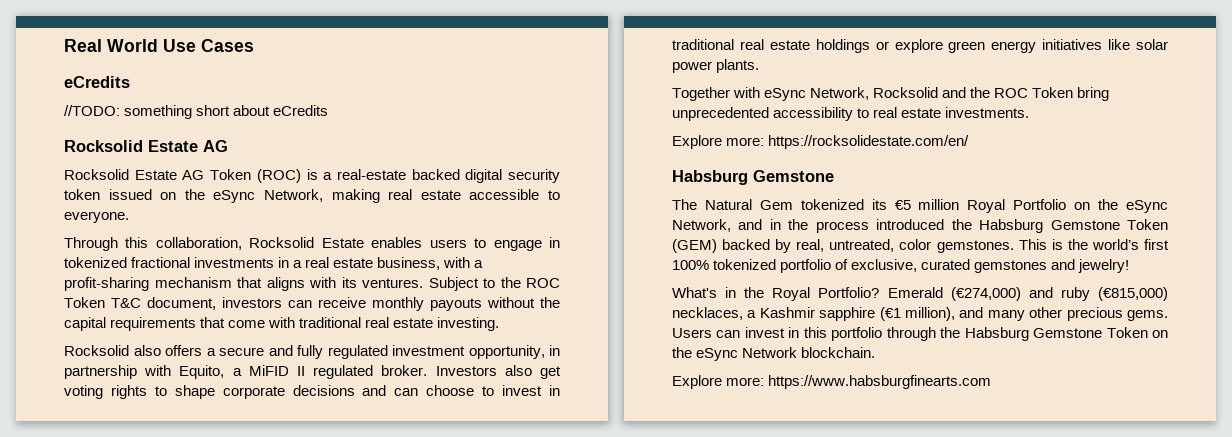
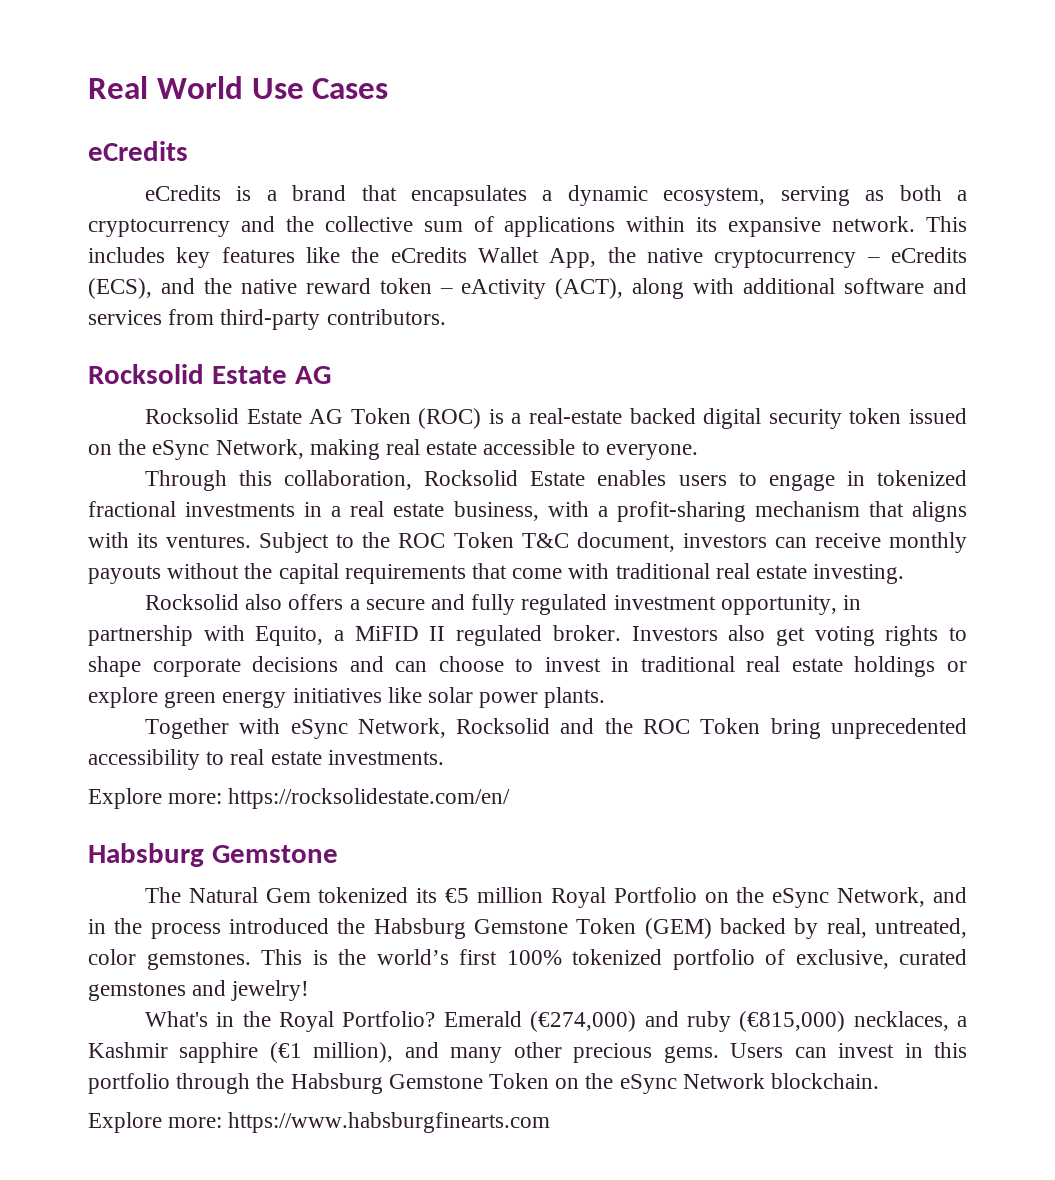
[64,105,329,119] //TODO: something short about eCredits -> [144,185,968,206] [88,216,967,237] [88,247,968,268] [88,278,967,299] [88,309,446,330] eCredits is a brand that encapsulates a dynamic ecosystem, serving as both a cryptocurrency and the collective sum of applications within its expansive network. This includes key features like the eCredits Wallet App, the native cryptocurrency – eCredits (ECS), and the native reward token – eActivity (ACT), along with additional software and services from third-party contributors.

